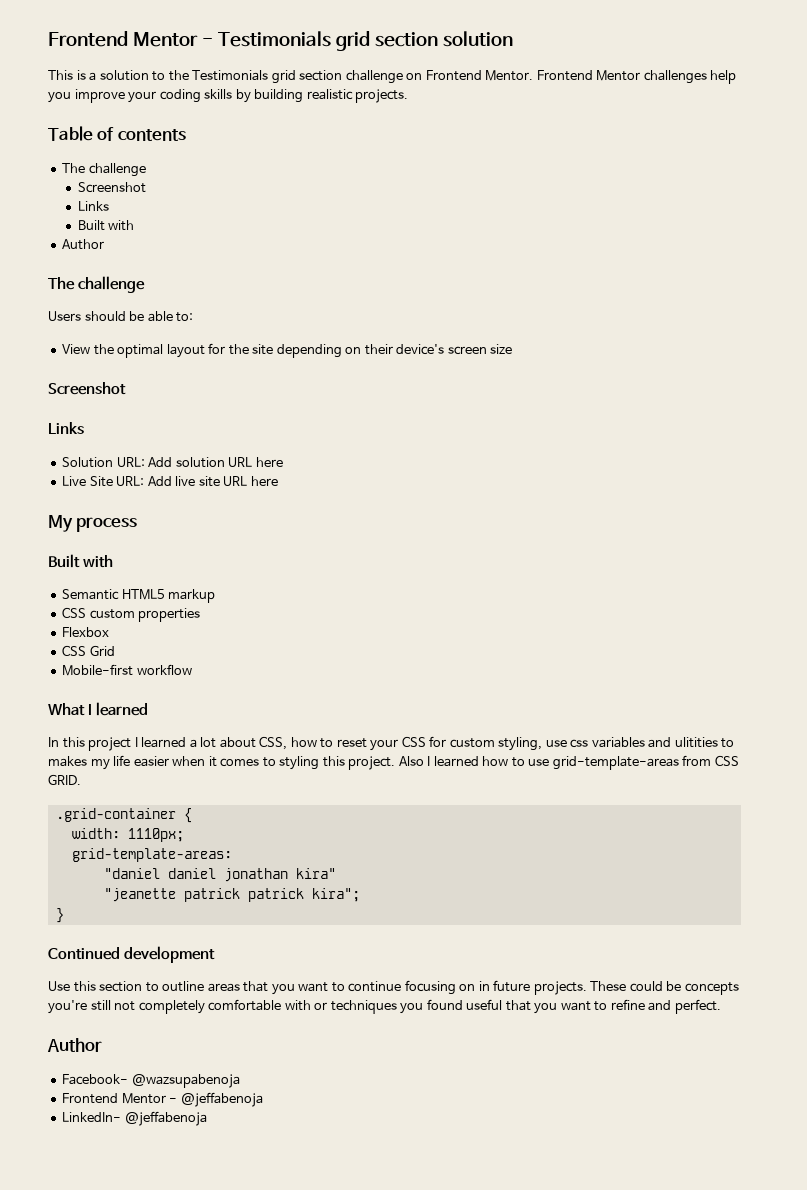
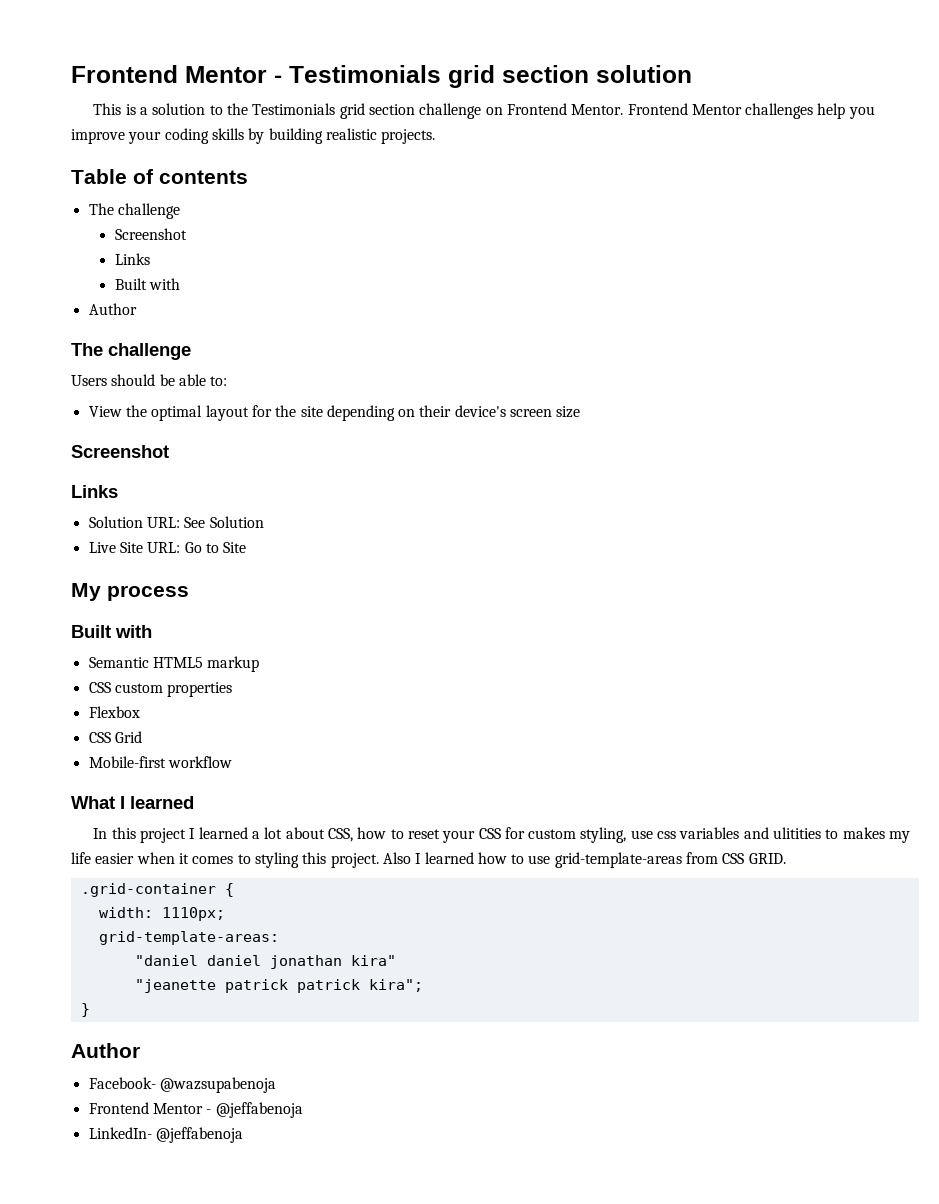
[148,457,283,468] Add solution URL here -> [184,516,264,528] See Solution
[147,476,278,487] Add live site URL here -> [184,542,247,553] Go to Site
[48,946,215,963] [48,980,739,995] [48,999,721,1014] // Continued development // Use this section to outline areas that you want to continue focusing on in future projects. These could be concepts you're still not completely comfortable with or techniques you found useful that you want to refine and perfect. -> (90, 1010) none

